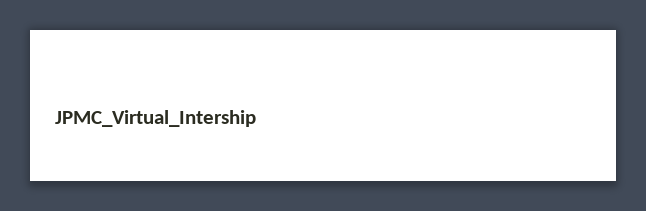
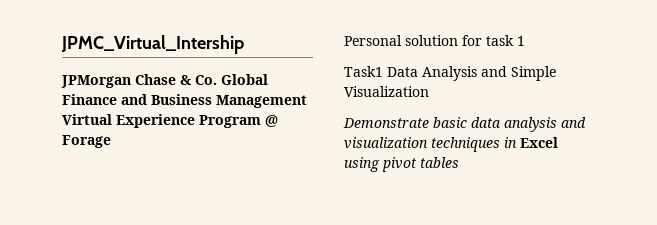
(256, 118) none -> [61,74,268,88] [62,94,307,108] [62,114,278,128] [62,135,111,148] [344,35,525,46] [344,66,556,81] [344,86,429,97] [343,117,586,132] [344,137,558,152] [344,157,459,172] // JPMorgan Chase & Co. Global Finance and Business Management Virtual Experience Program @ Forage // Personal solution for task 1 // Task1 Data Analysis and Simple Visualization // Demonstrate basic data analysis and visualization techniques in Excel using pivot tables

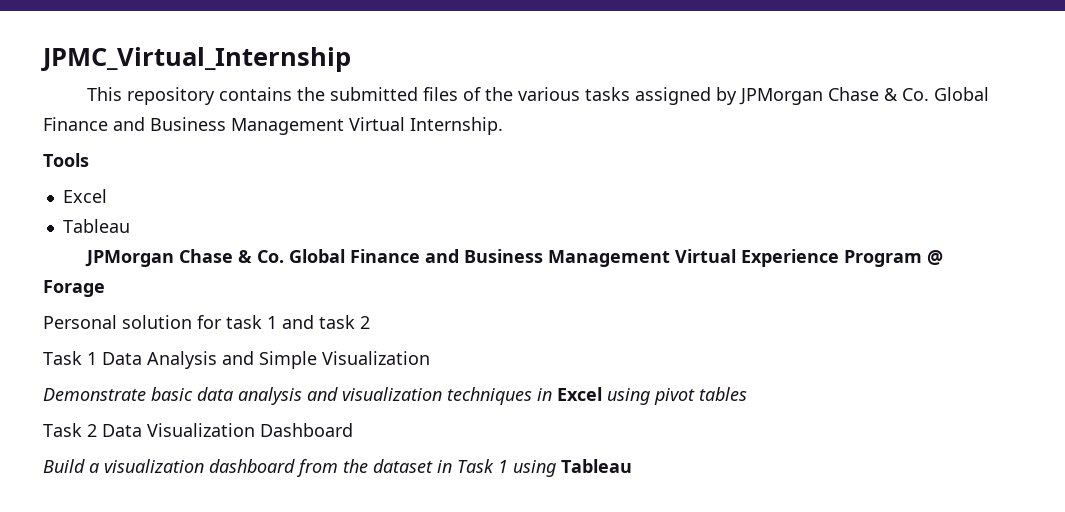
[61,35,244,54] JPMC_Virtual_Intership -> [41,47,351,72] [86,87,989,105] [43,117,503,135] [43,153,89,167] [62,189,107,203] [62,219,130,233] JPMC_Virtual_Internship // This repository contains the submitted files of the various tasks assigned by JPMorgan Chase & Co. Global Finance and Business Management Virtual Internship. // Tools // Excel // Tableau
[344,66,383,77] // Task1 -> [282,315,370,329] [43,351,97,365] and task 2 // Task 1
(459, 162) none -> [43,423,353,437] [43,459,632,477] // Task 2 Data Visualization Dashboard // Build a visualization dashboard from the dataset in Task 1 using Tableau

